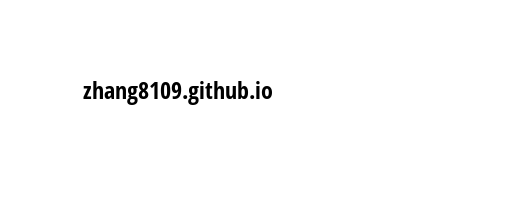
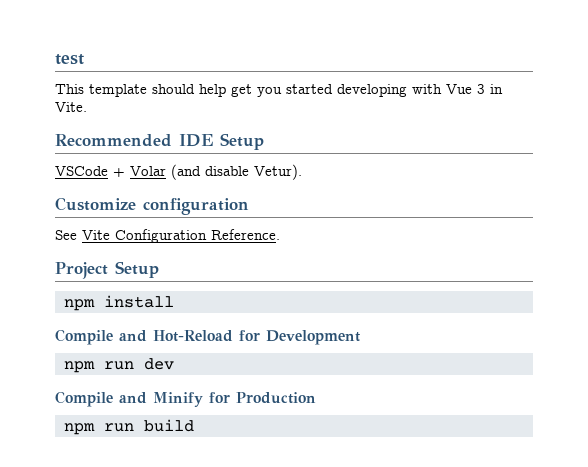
[83,81,273,105] zhang8109.github.io -> [55,54,84,65] [55,84,503,97] [55,102,87,112] [55,133,264,150] [55,164,302,180] [55,197,249,215] [55,229,280,243] [55,261,159,279] [63,295,174,311] [55,329,360,345] [63,358,174,373] [55,391,316,407] [63,419,194,435] test // This template should help get you started developing with Vue 3 in Vite. // Recommended IDE Setup // VSCode + Volar (and disable Vetur). // Customize configuration // See Vite Configuration Reference. // Project Setup // npm install // Compile and Hot-Reload for Development // npm run dev // Compile and Minify for Production // npm run build

